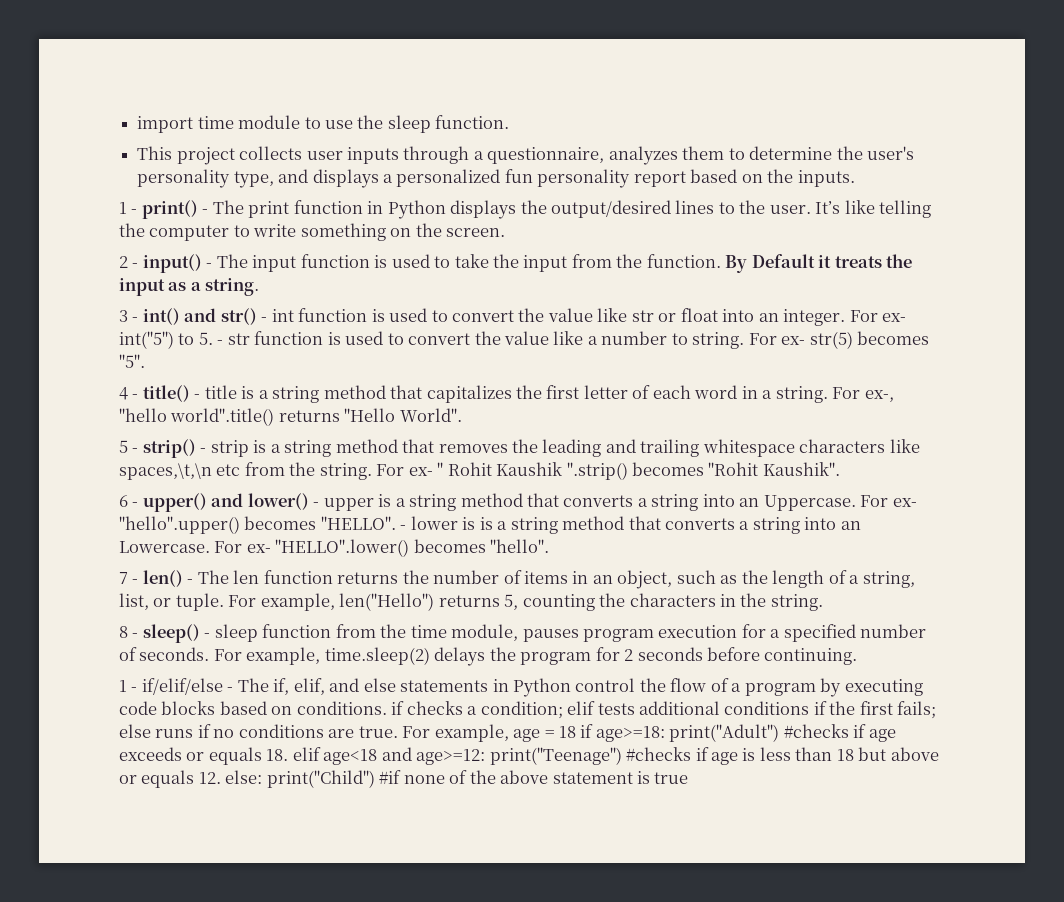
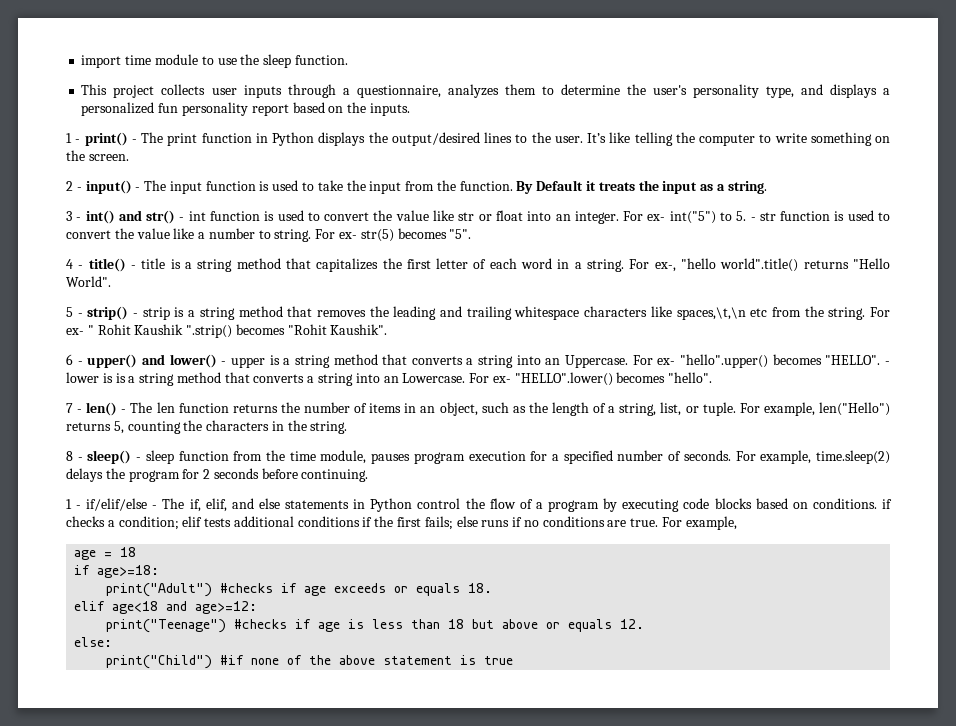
(509, 733) none -> (737, 523) //
(577, 732) none -> (137, 552) //
(665, 734) none -> (160, 571) //
(289, 755) none -> (493, 588) //
(486, 757) none -> (258, 607) //
(221, 778) none -> (645, 624) //
(263, 777) none -> (113, 642) //

